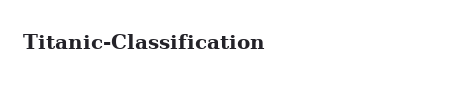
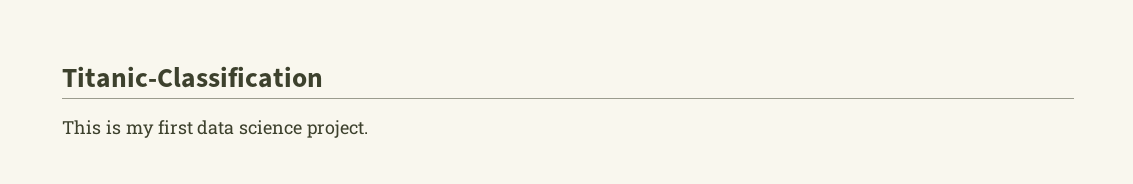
(265, 41) none -> [62,120,369,138] // This is my first data science project.

